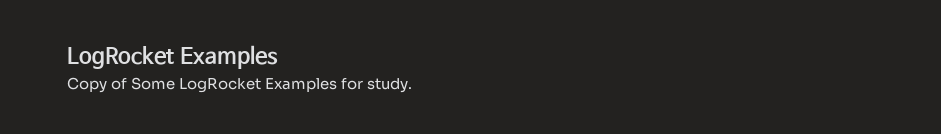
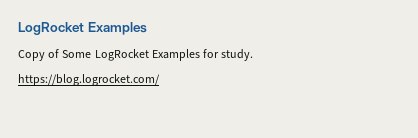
(413, 85) none -> [18,74,160,86] // https://blog.logrocket.com/

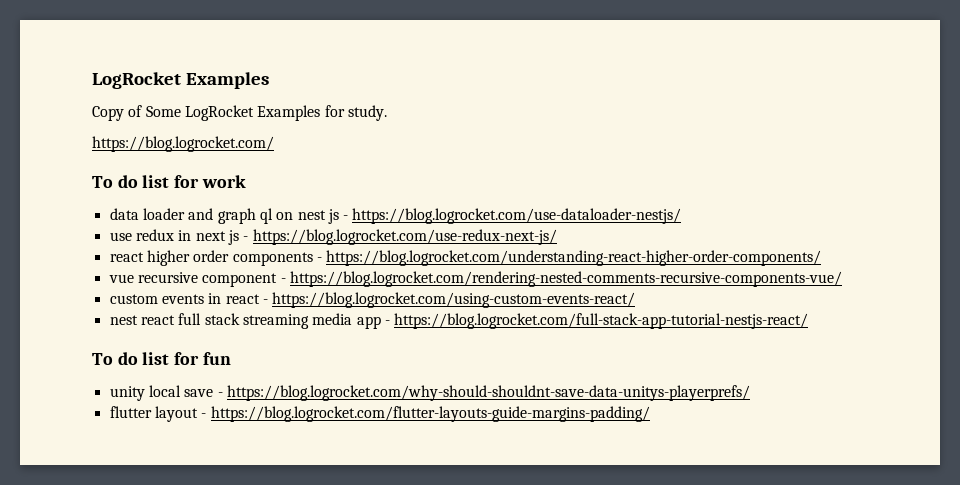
(160, 80) none -> [92,175,246,188] [109,208,682,224] [109,229,557,245] [109,250,822,266] [108,271,842,287] [109,292,636,308] [109,313,809,329] [92,352,231,365] [109,385,750,401] [109,406,650,422] // To do list for work // data loader and graph ql on nest js - https://blog.logrocket.com/use-dataloader-nestjs/ // use redux in next js - https://blog.logrocket.com/use-redux-next-js/ // react higher order components - https://blog.logrocket.com/understanding-react-higher-order-components/ // vue recursive component - https://blog.logrocket.com/rendering-nested-comments-recursive-components-vue/ // custom events in react - https://blog.logrocket.com/using-custom-events-react/ // nest react full stack streaming media app - https://blog.logrocket.com/full-stack-app-tutorial-nestjs-react/ // To do list for fun // unity local save - https://blog.logrocket.com/why-should-shouldnt-save-data-unitys-playerprefs/ // flutter layout - https://blog.logrocket.com/flutter-layouts-guide-margins-padding/

